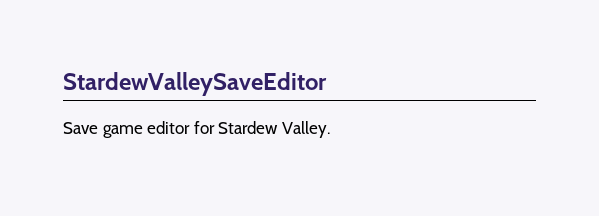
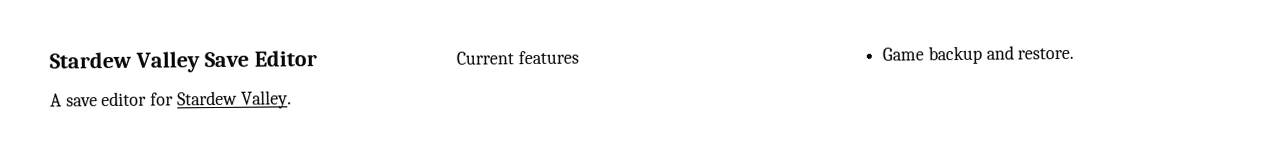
[63,72,327,96] [63,121,330,138] StardewValleySaveEditor // Save game editor for Stardew Valley. -> [49,50,317,73] [50,90,292,109] [456,50,579,65] [882,45,1075,65] Stardew Valley Save Editor // A save editor for Stardew Valley. // Current features // Game backup and restore.

